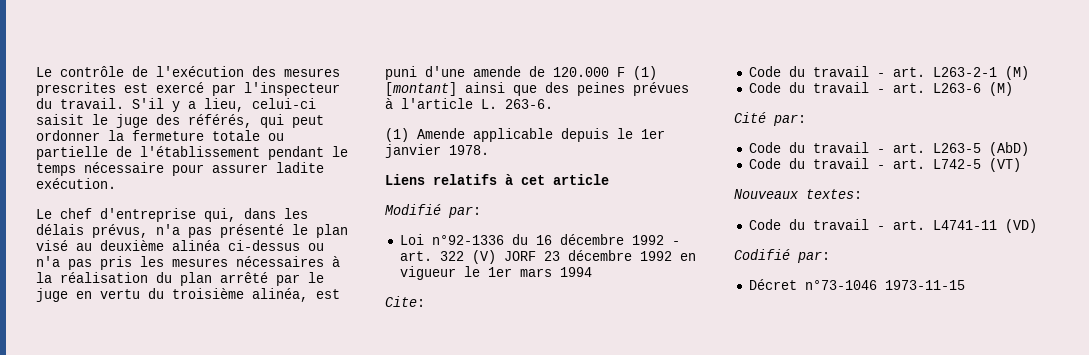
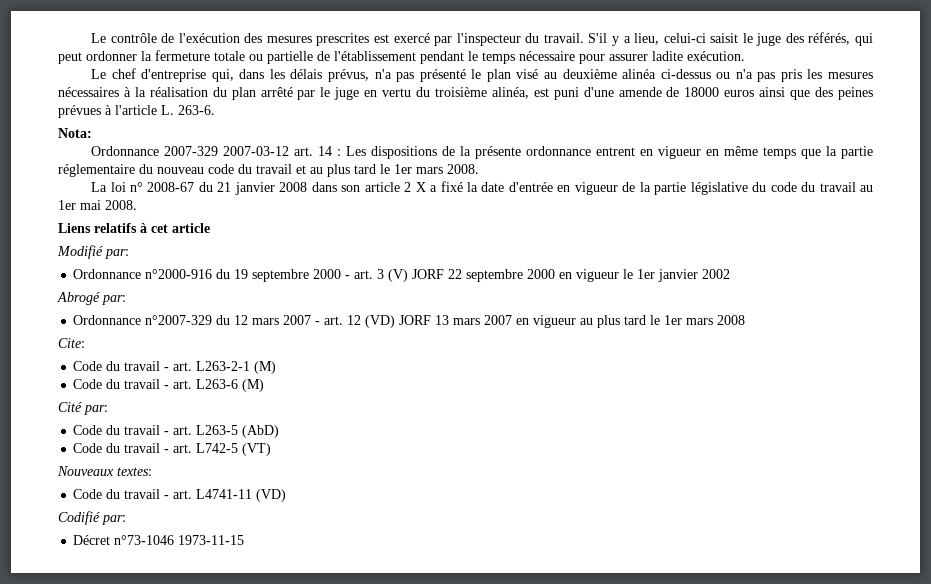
[553,66,657,80] [385,82,457,96] 120.000 F (1) [montant] -> [684,87,755,97] 18000 euros
[385,128,665,142] [385,144,489,158] (1) Amende applicable depuis le 1er janvier 1978. -> [58,128,92,138] [91,146,874,159] [58,164,479,177] [91,181,874,195] [58,200,137,210] Nota: // Ordonnance 2007-329 2007-03-12 art. 14 : Les dispositions de la présente ordonnance entrent en vigueur en même temps que la partie réglementaire du nouveau code du travail et au plus tard le 1er mars 2008. // La loi n° 2008-67 du 21 janvier 2008 dans son article 2 X a fixé la date d'entrée en vigueur de la partie législative du code du travail au 1er mai 2008.
[399,234,680,245] [399,251,464,261] Loi n°92-1336 du 16 décembre 1992 - art. 322 -> [73,269,385,282] Ordonnance n°2000-916 du 19 septembre 2000 - art. 3
[543,250,672,261] 23 décembre 1992 -> [448,269,556,282] 22 septembre 2000
[519,267,592,277] mars 1994 -> [658,269,731,282] [57,292,126,305] [73,315,746,328] janvier 2002 // Abrogé par: // Ordonnance n°2007-329 du 12 mars 2007 - art. 12 (VD) JORF 13 mars 2007 en vigueur au plus tard le 1er mars 2008

